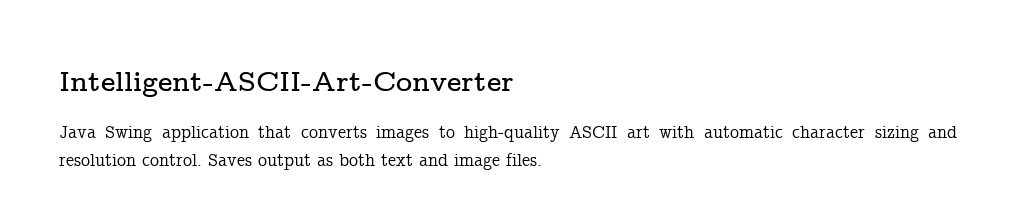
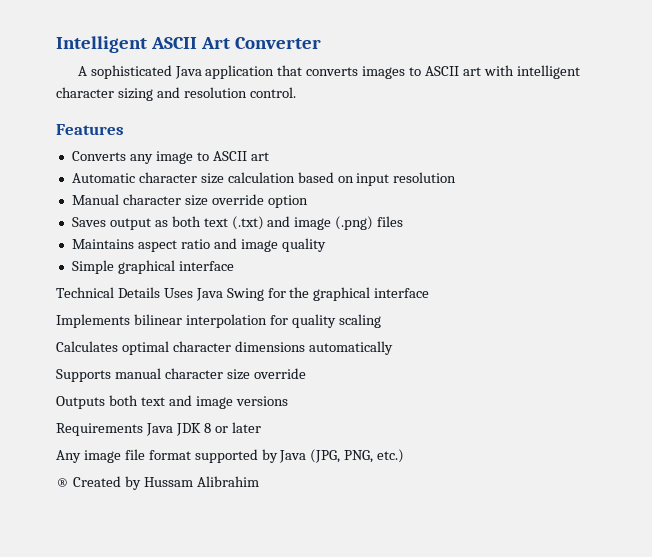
[59,72,514,97] [59,126,153,142] Intelligent-ASCII-Art-Converter // Java Swing -> [56,36,321,53] [77,65,202,79] Intelligent ASCII Art Converter // A sophisticated Java
[464,126,560,142] high-quality -> (422, 71) none
[703,126,783,138] automatic -> [516,65,580,79] intelligent
(202, 160) none -> [56,124,124,135] [71,151,269,164] [71,172,457,186] [71,194,308,208] // Features // Converts any image to ASCII art // Automatic character size calculation based on input resolution // Manual character size override option //
[419,153,542,170] and image files. -> [231,216,404,230] [71,238,326,252] [71,260,234,274] [56,287,430,301] [56,314,381,328] [56,341,393,355] [56,368,306,382] [56,395,288,409] [56,422,261,436] [56,449,405,463] [56,476,259,490] (.txt) and image (.png) files // Maintains aspect ratio and image quality // Simple graphical interface // Technical Details Uses Java Swing for the graphical interface // Implements bilinear interpolation for quality scaling // Calculates optimal character dimensions automatically // Supports manual character size override // Outputs both text and image versions // Requirements Java JDK 8 or later // Any image file format supported by Java (JPG, PNG, etc.) // ® Created by Hussam Alibrahim

